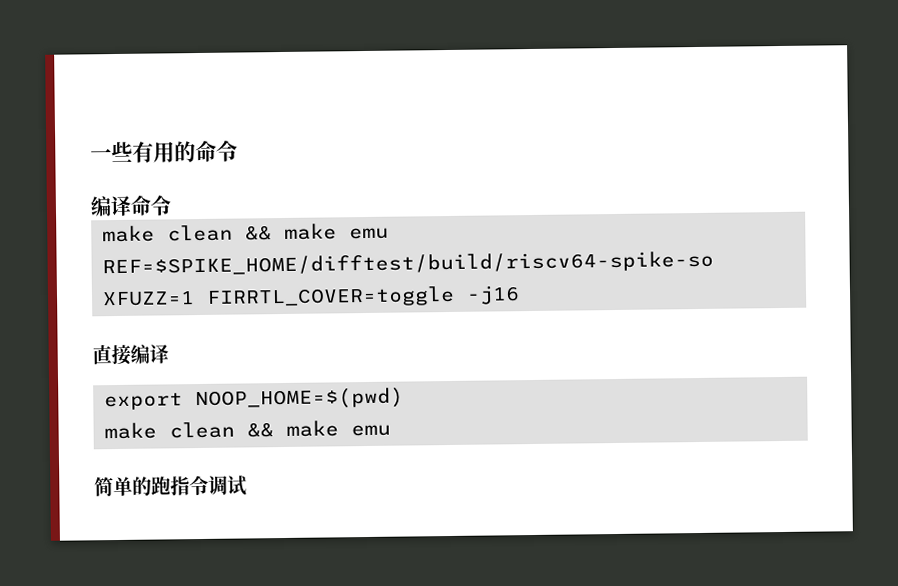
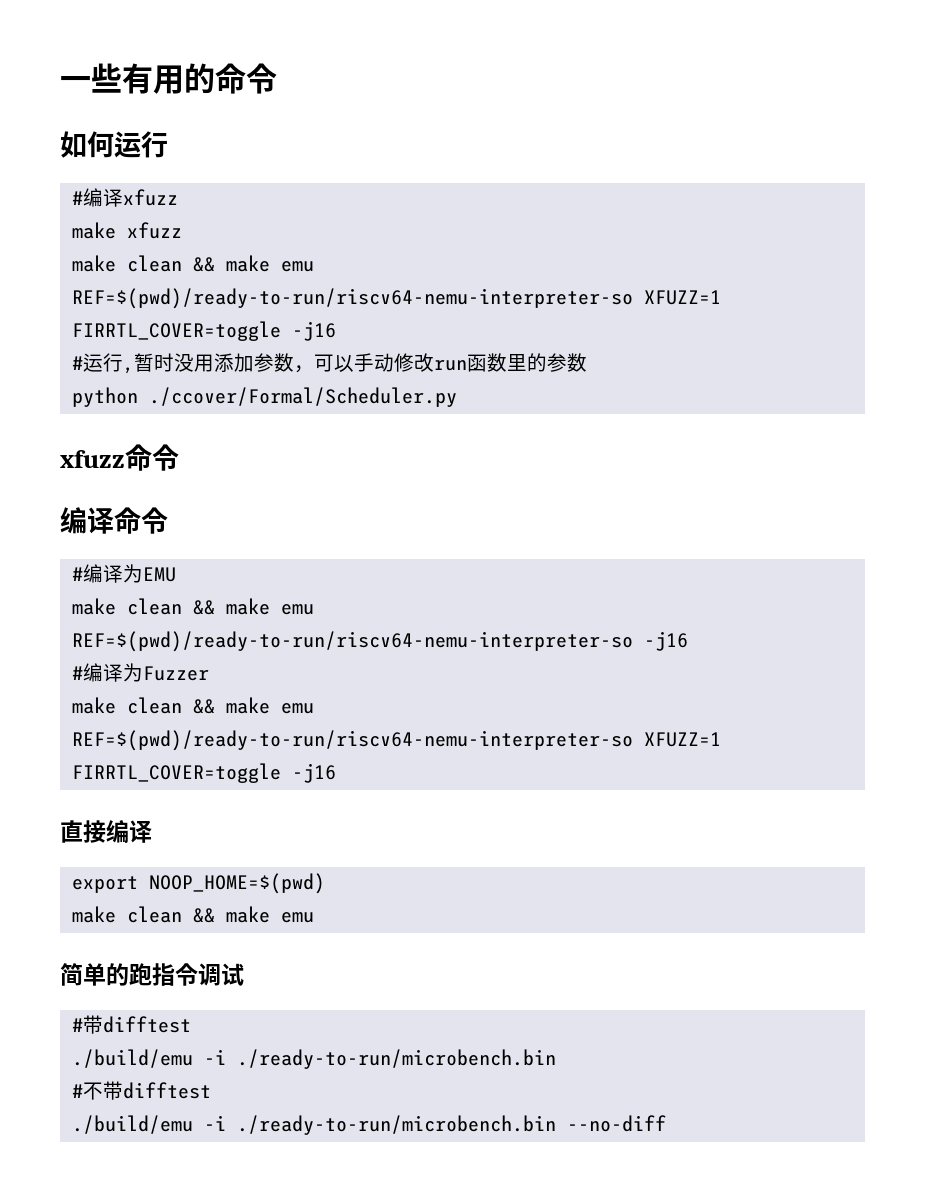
[90,195,172,217] [101,223,389,243] [101,250,714,278] 编译命令 // make clean && make emu REF=$SPIKE_HOME/difftest/build/riscv64-spike-so -> [60,131,168,158] [72,188,178,207] [72,222,182,239] [72,255,314,272] [72,288,721,309] [72,321,336,341] [72,353,587,374] [72,387,457,407] [60,444,179,471] [60,507,168,534] [72,564,176,583] [72,598,314,615] [72,631,688,652] [72,663,209,682] [72,697,314,714] [72,730,633,751] 如何运行 // #编译xfuzz // make xfuzz // make clean && make emu REF=$(pwd)/ready-to-run/riscv64-nemu-interpreter-so XFUZZ=1 FIRRTL_COVER=toggle -j16 // #运行,暂时没用添加参数，可以手动修改run函数里的参数 // python ./ccover/Formal/Scheduler.py // xfuzz命令 // 编译命令 // #编译为EMU // make clean && make emu REF=$(pwd)/ready-to-run/riscv64-nemu-interpreter-so -j16 // #编译为Fuzzer // make clean && make emu REF=$(pwd)/ready-to-run/riscv64-nemu-interpreter-so
(247, 485) none -> [72,1015,191,1034] [72,1049,556,1069] [72,1081,211,1100] [72,1115,666,1135] // #带difftest // ./build/emu -i ./ready-to-run/microbench.bin // #不带difftest // ./build/emu -i ./ready-to-run/microbench.bin --no-diff

